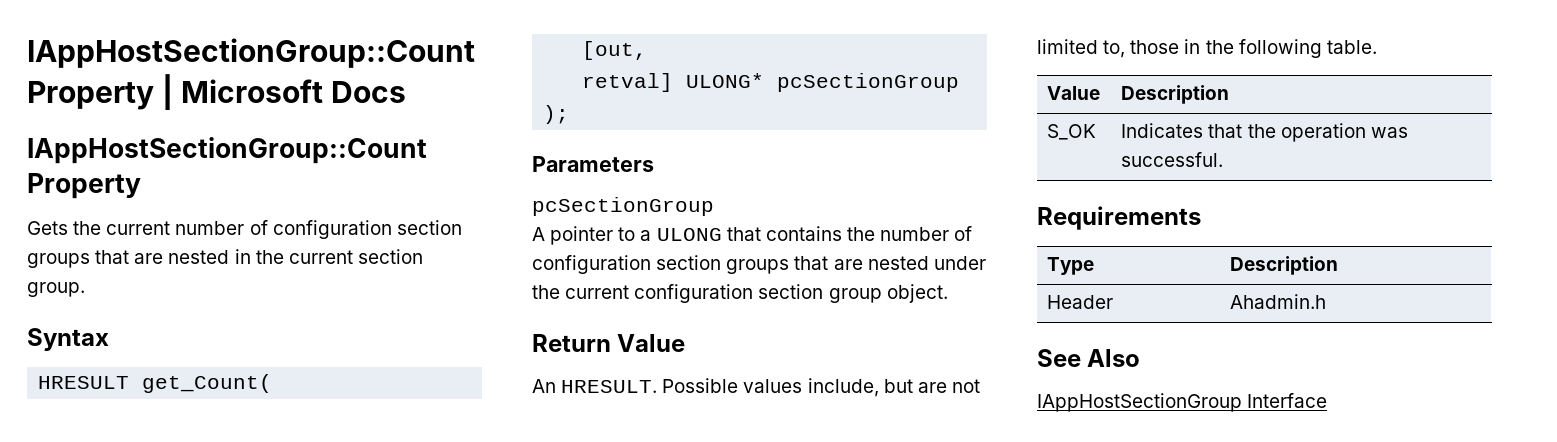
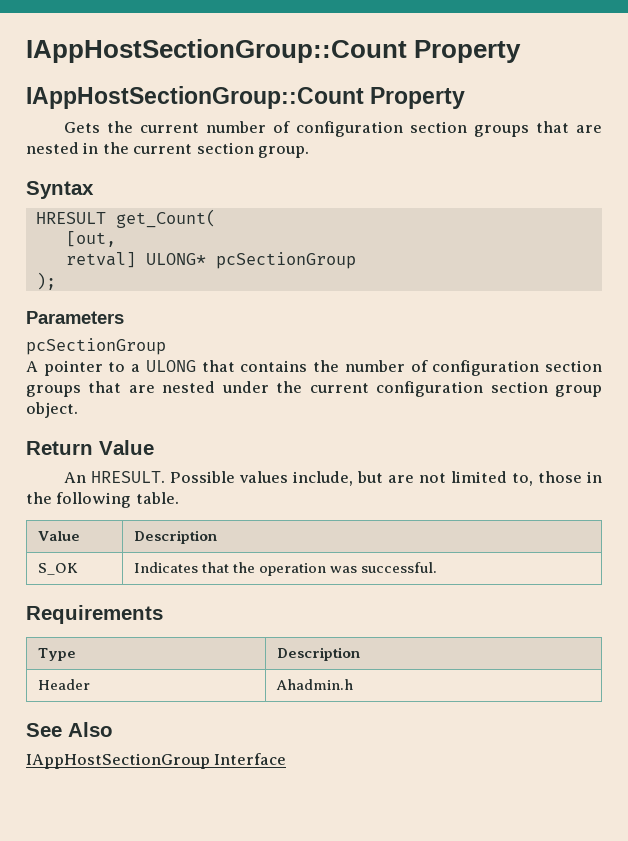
[27,38,475,68] [27,74,407,110] IAppHostSectionGroup::Count Property | Microsoft Docs -> [26,39,522,63] IAppHostSectionGroup::Count Property

